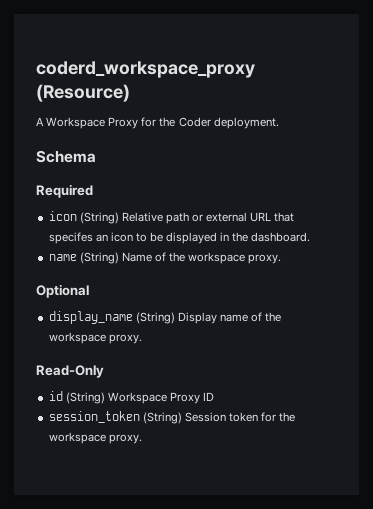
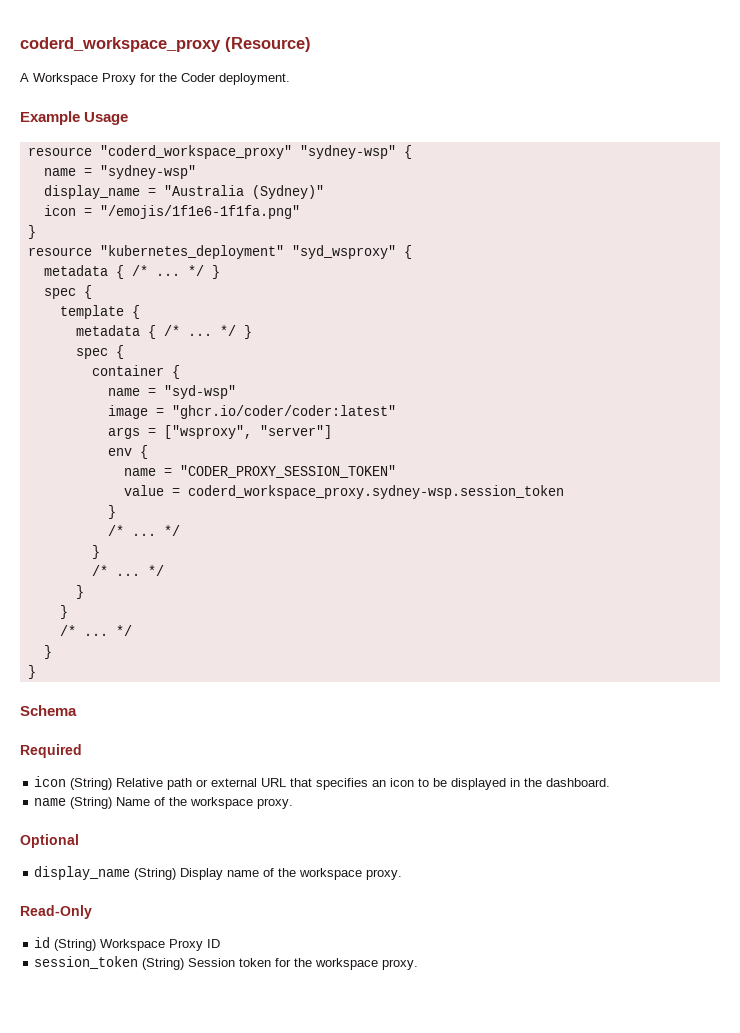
(279, 123) none -> [20,111,129,125] [27,145,412,159] [43,165,196,179] [43,185,324,199] [43,205,300,219] [27,225,36,239] [27,245,412,259] [43,265,220,279] [43,285,92,299] [59,305,140,319] [75,325,252,339] [75,345,124,359] [91,365,180,379] [107,385,236,399] [107,405,396,419] [107,425,332,439] [107,445,148,459] [123,465,396,478] [123,485,564,499] [107,505,116,519] [107,525,180,536] [91,545,100,559] [91,565,164,576] [75,585,84,599] [59,605,68,619] [59,625,132,636] [43,645,52,659] [27,665,36,679] // Example Usage // resource "coderd_workspace_proxy" "sydney-wsp" { // name = "sydney-wsp" // display_name = "Australia (Sydney)" // icon = "/emojis/1f1e6-1f1fa.png" // } // resource "kubernetes_deployment" "syd_wsproxy" { // metadata { /* ... */ } // spec { // template { // metadata { /* ... */ } // spec { // container { // name = "syd-wsp" // image = "ghcr.io/coder/coder:latest" // args = ["wsproxy", "server"] // env { // name = "CODER_PROXY_SESSION_TOKEN" // value = coderd_workspace_proxy.sydney-wsp.session_token // } // /* ... */ // } // /* ... */ // } // } // /* ... */ // } // }
[48,232,93,244] specifes -> [316,778,369,790] specifies

